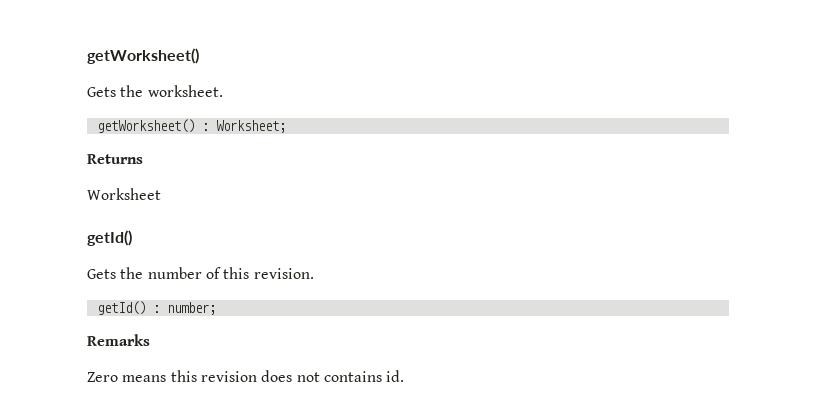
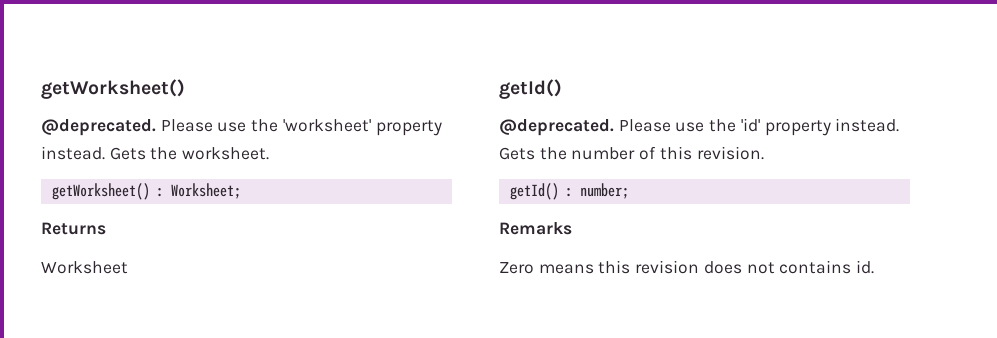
(199, 56) none -> [41,119,442,136] [41,146,105,160] @deprecated. Please use the 'worksheet' property instead.
(132, 238) none -> [499,118,900,136] @deprecated. Please use the 'id' property instead.

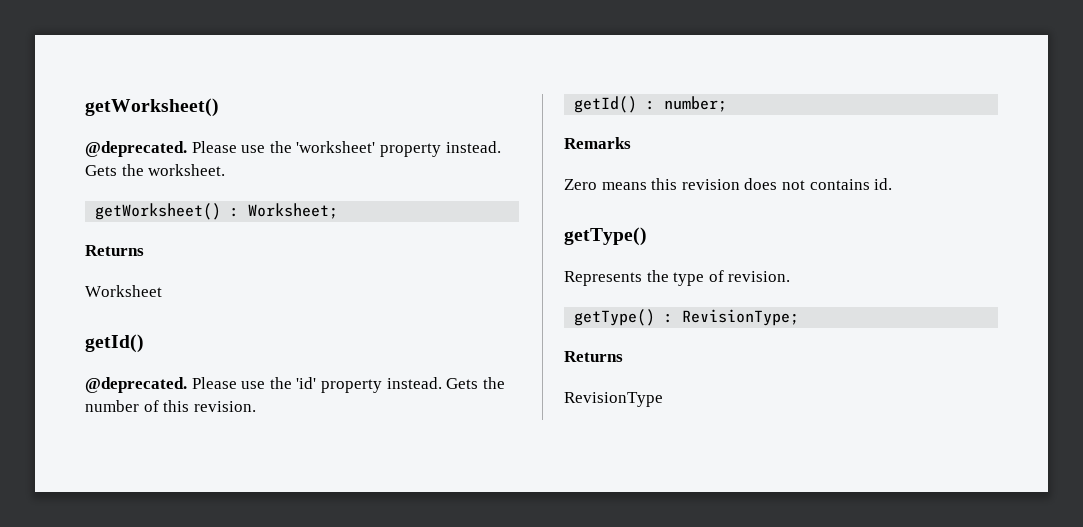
(875, 267) none -> [564,227,647,246] [564,270,791,286] [574,309,800,326] [564,351,623,362] [564,392,663,407] // getType() // Represents the type of revision. // getType() : RevisionType; // Returns // RevisionType

